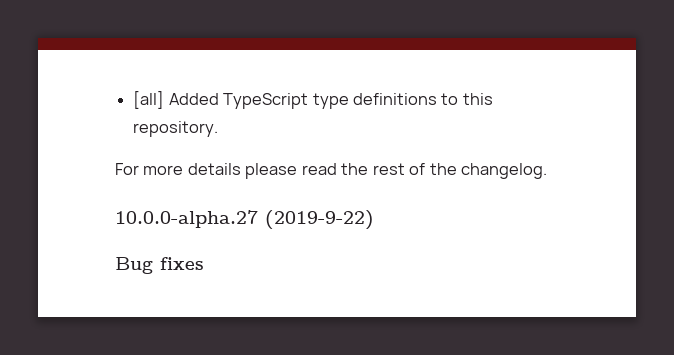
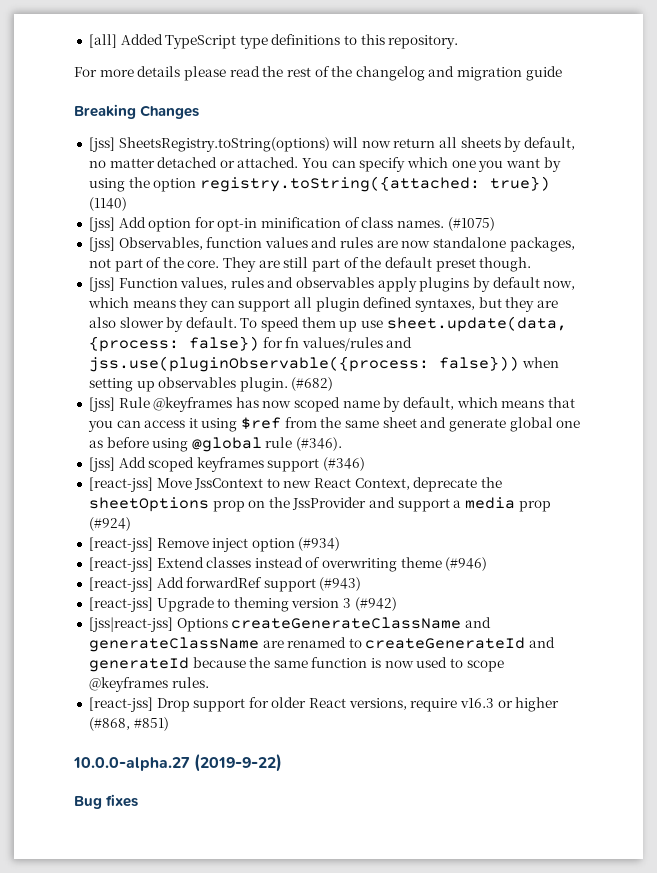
[461,163,548,179] changelog. -> [355,66,562,81] [74,104,200,119] [88,137,576,152] [88,157,561,172] [88,176,550,192] [88,197,127,211] [88,217,495,232] [88,237,575,252] [88,257,532,272] [88,277,576,292] [87,297,558,312] [88,316,567,332] [88,336,413,352] [88,356,559,372] [88,377,334,392] [88,397,575,412] [87,417,581,432] [88,437,343,452] [88,457,366,472] [88,477,503,492] [88,497,551,512] [88,517,131,531] [88,537,341,552] [88,557,488,572] [88,577,362,592] [88,597,397,612] [88,617,491,632] [88,637,556,652] [88,657,504,672] [88,677,209,692] [88,697,560,712] [88,717,169,731] changelog and migration guide // Breaking Changes // [jss] SheetsRegistry.toString(options) will now return all sheets by default, no matter detached or attached. You can specify which one you want by using the option registry.toString({attached: true}) (1140) // [jss] Add option for opt-in minification of class names. (#1075) // [jss] Observables, function values and rules are now standalone packages, not part of the core. They are still part of the default preset though. // [jss] Function values, rules and observables apply plugins by default now, which means they can support all plugin defined syntaxes, but they are also slower by default. To speed them up use sheet.update(data, {process: false}) for fn values/rules and jss.use(pluginObservable({process: false})) when setting up observables plugin. (#682) // [jss] Rule @keyframes has now scoped name by default, which means that you can access it using $ref from the same sheet and generate global one as before using @global rule (#346). // [jss] Add scoped keyframes support (#346) // [react-jss] Move JssContext to new React Context, deprecate the sheetOptions prop on the JssProvider and support a media prop (#924) // [react-jss] Remove inject option (#934) // [react-jss] Extend classes instead of overwriting theme (#946) // [react-jss] Add forwardRef support (#943) // [react-jss] Upgrade to theming version 3 (#942) // [jss|react-jss] Options createGenerateClassName and generateClassName are renamed to createGenerateId and generateId because the same function is now used to scope @keyframes rules. // [react-jss] Drop support for older React versions, require v16.3 or higher (#868, #851)

